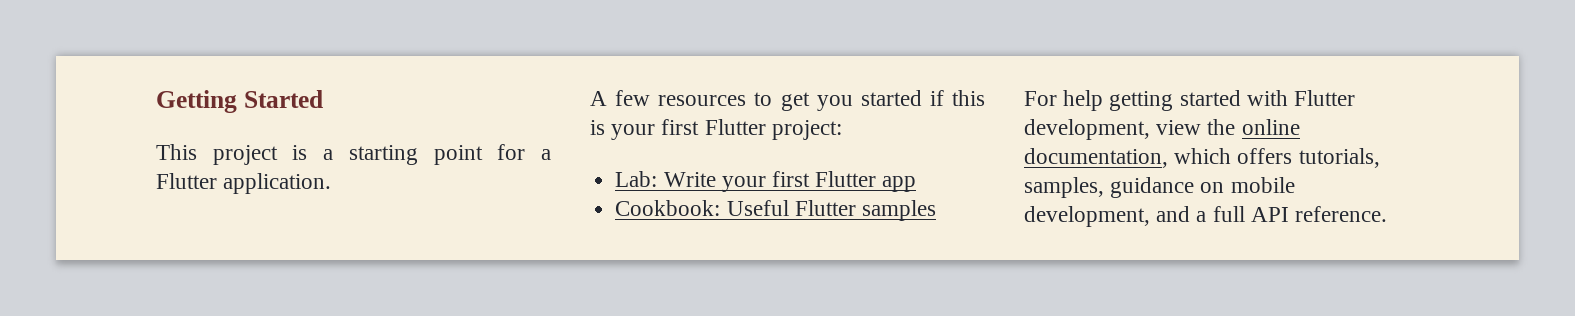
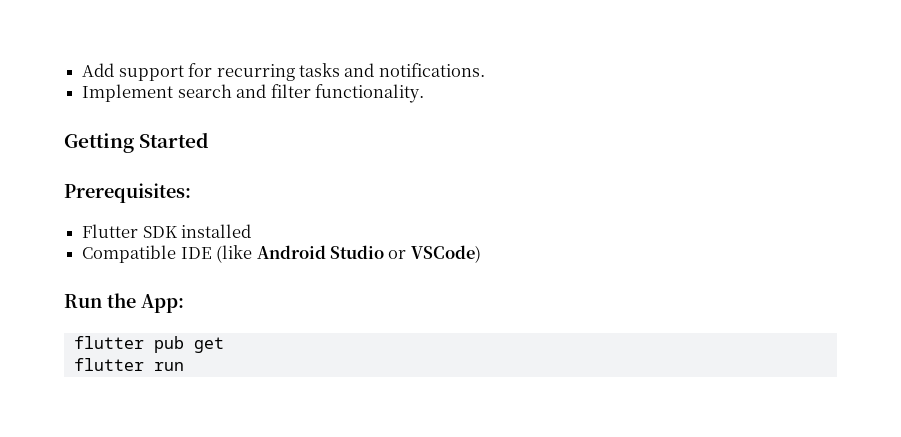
[156,90,323,113] [156,144,551,165] [156,173,332,194] [590,90,985,111] [590,119,842,140] [615,171,917,192] [615,200,936,221] [1024,90,1356,111] [1024,119,1300,140] [1024,148,1380,168] [1024,177,1295,198] [1024,206,1388,227] Getting Started // This project is a starting point for a Flutter application. // A few resources to get you started if this is your first Flutter project: // Lab: Write your first Flutter app // Cookbook: Useful Flutter samples // For help getting started with Flutter development, view the online documentation, which offers tutorials, samples, guidance on mobile development, and a full API reference. -> [82,63,485,81] [82,84,424,103] [64,132,210,153] [64,183,191,203] [82,224,252,238] [82,245,481,263] [64,293,184,313] [73,336,224,353] [73,358,184,371] Add support for recurring tasks and notifications. // Implement search and filter functionality. // Getting Started // Prerequisites: // Flutter SDK installed // Compatible IDE (like Android Studio or VSCode) // Run the App: // flutter pub get // flutter run

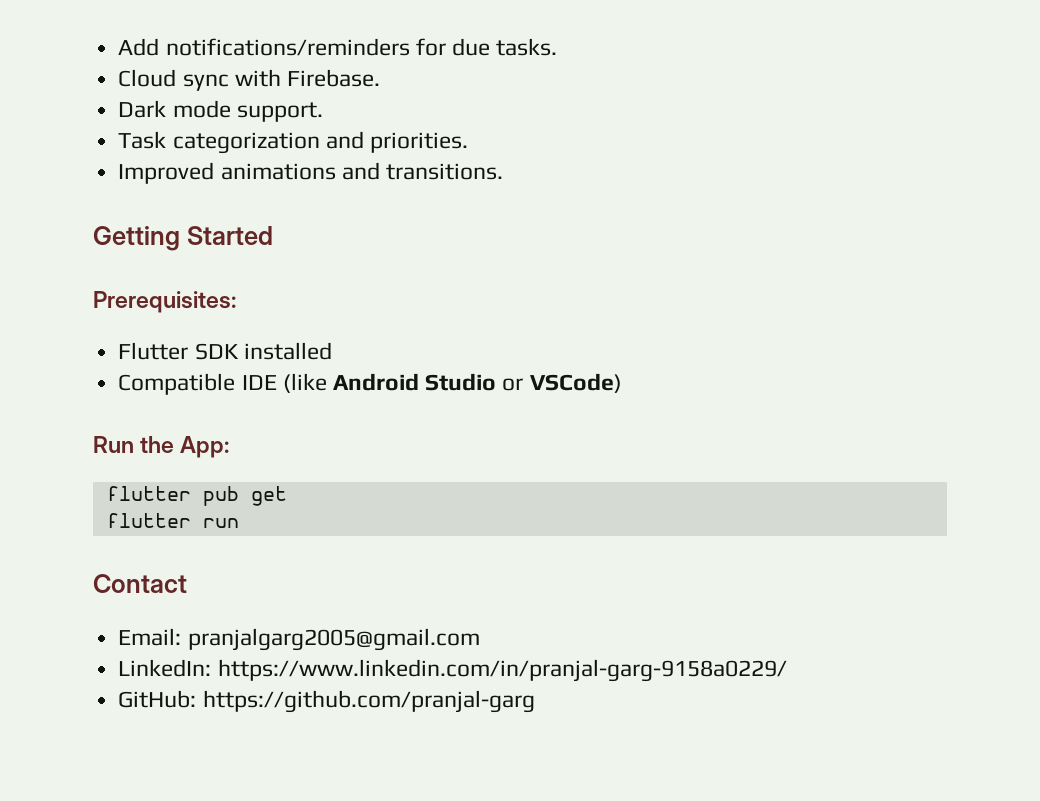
[118,63,485,81] [82,84,424,103] support for recurring tasks and notifications. // Implement search and filter functionality. -> [165,38,558,56] [118,69,380,91] [118,100,323,122] [118,131,468,154] [118,162,503,184] notifications/reminders for due tasks. // Cloud sync with Firebase. // Dark mode support. // Task categorization and priorities. // Improved animations and transitions.
(184, 366) none -> [93,574,187,593] [118,628,480,651] [118,659,787,682] [118,690,535,713] // Contact // Email: pranjalgarg2005@gmail.com // LinkedIn: https://www.linkedin.com/in/pranjal-garg-9158a0229/ // GitHub: https://github.com/pranjal-garg

